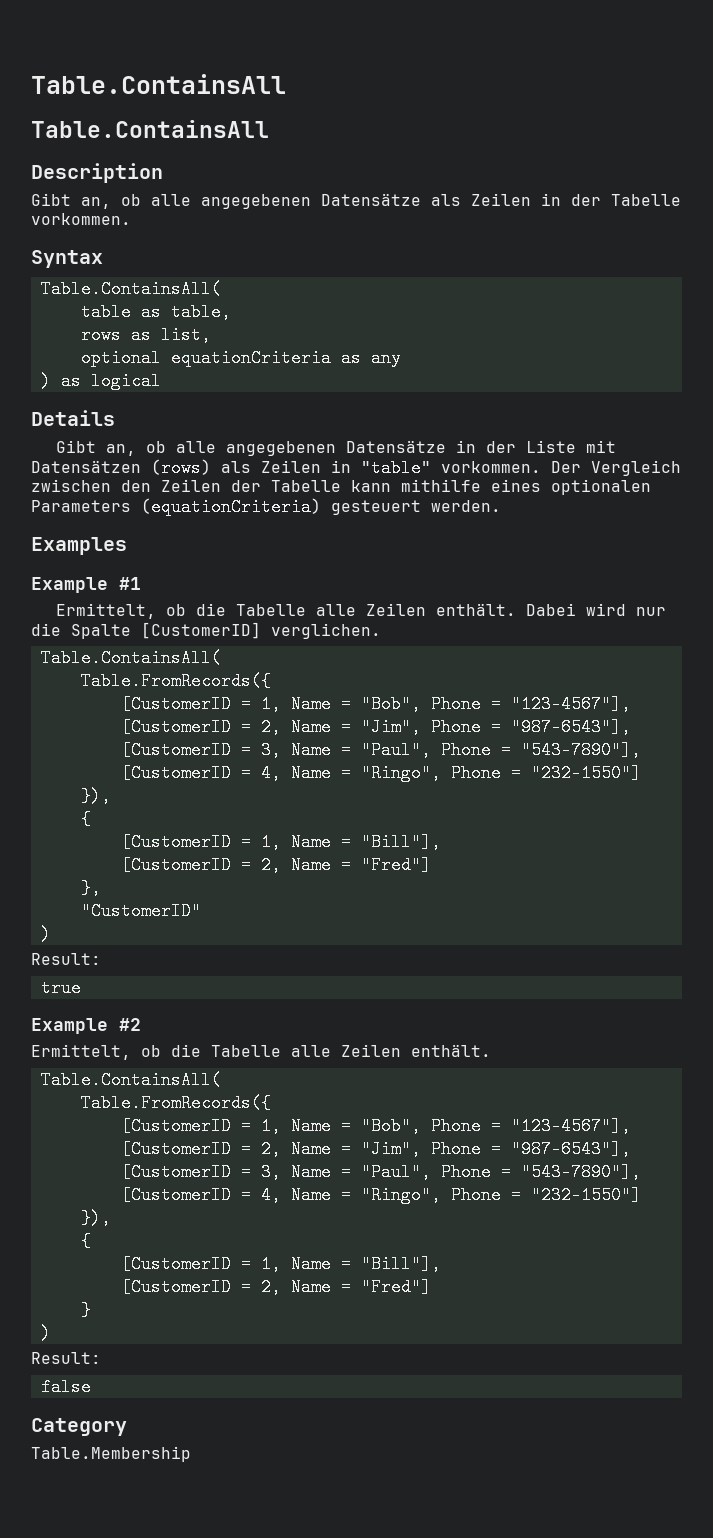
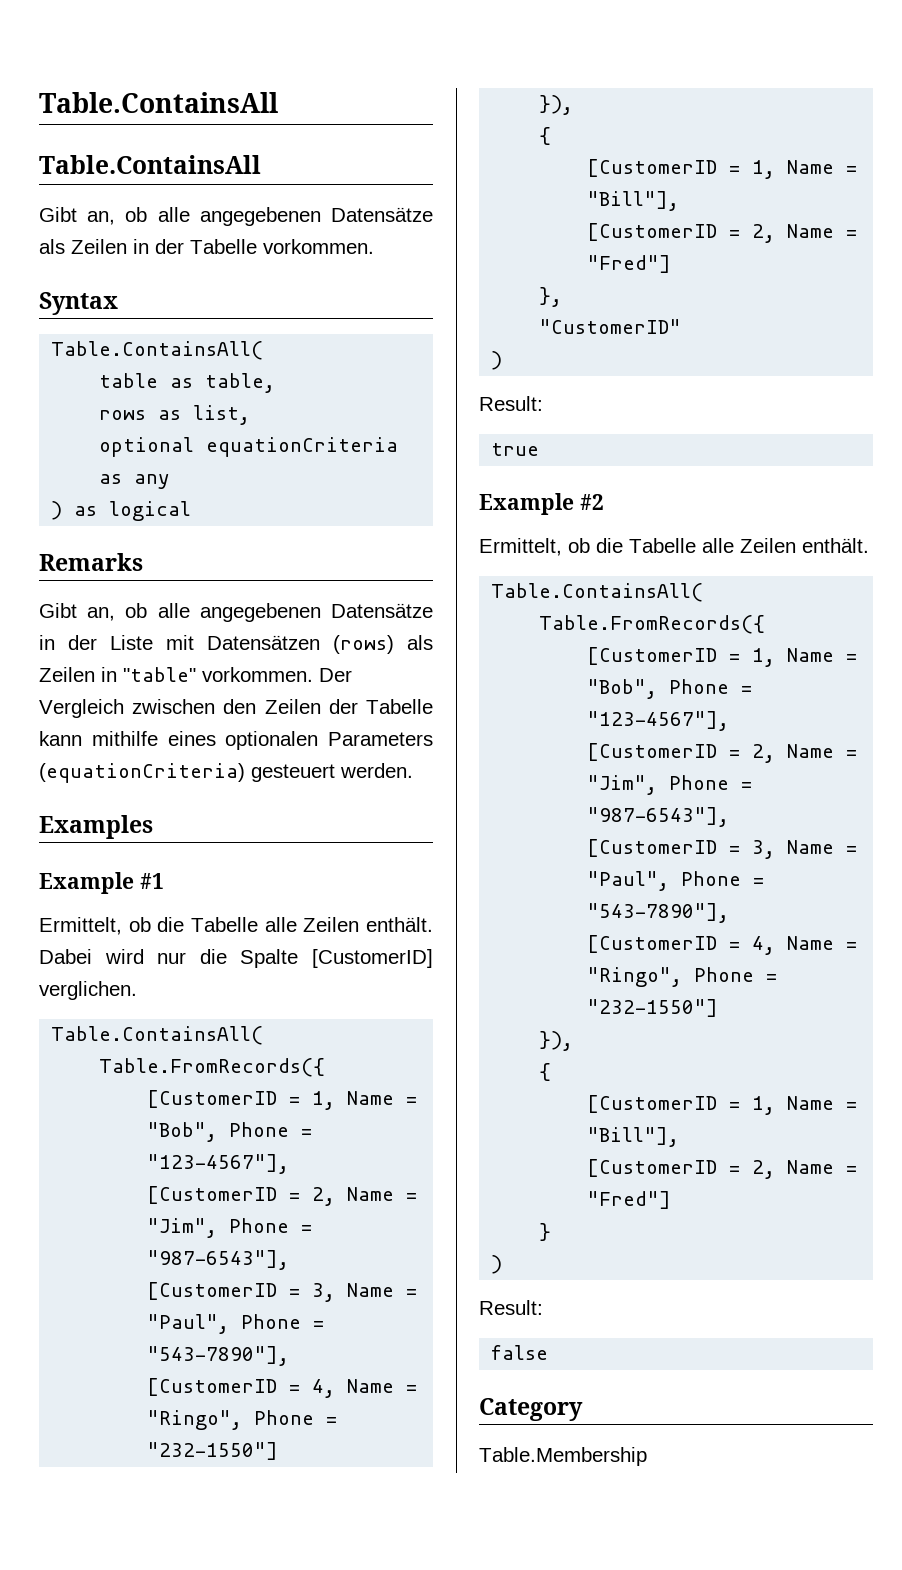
[31,163,163,183] // Description -> (261, 164) none
[31,410,115,426] Details -> [39,553,143,571] Remarks

